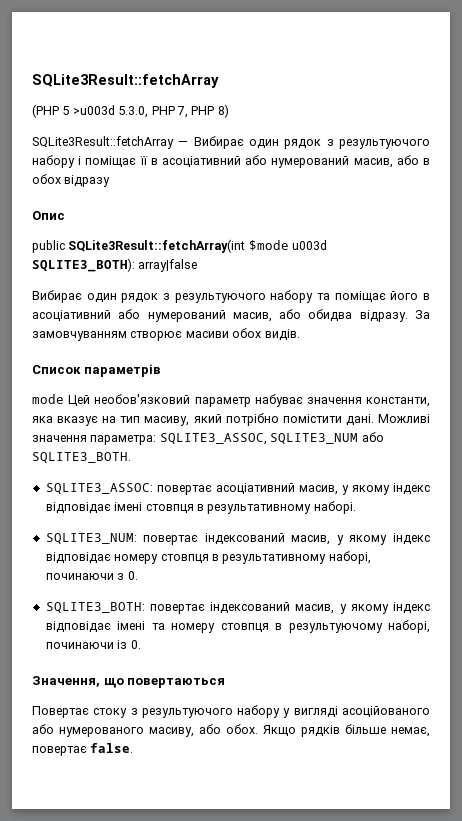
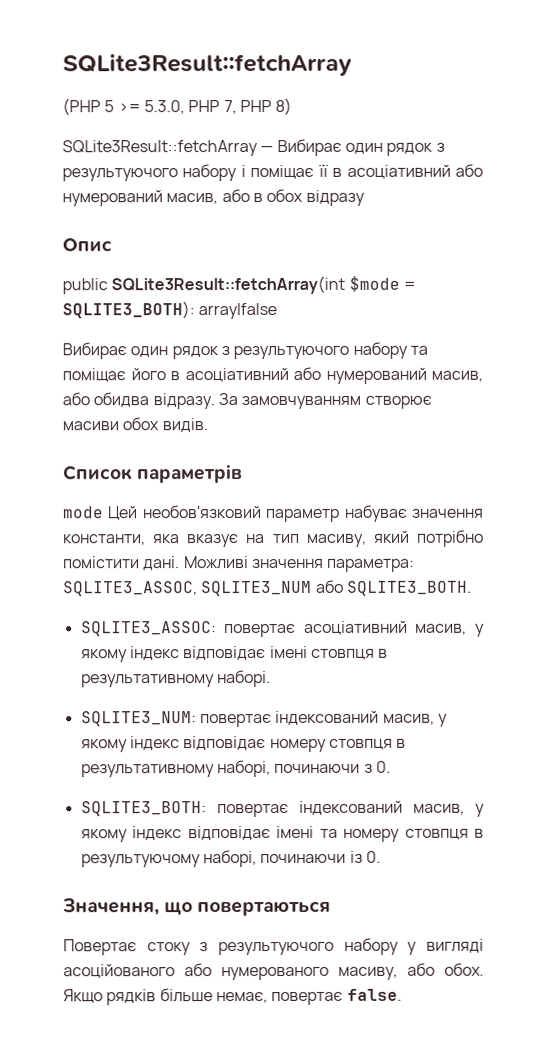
[72,105,115,115] >u003d -> [117,103,141,113] >=
[292,240,328,250] u003d -> [402,281,416,290] =

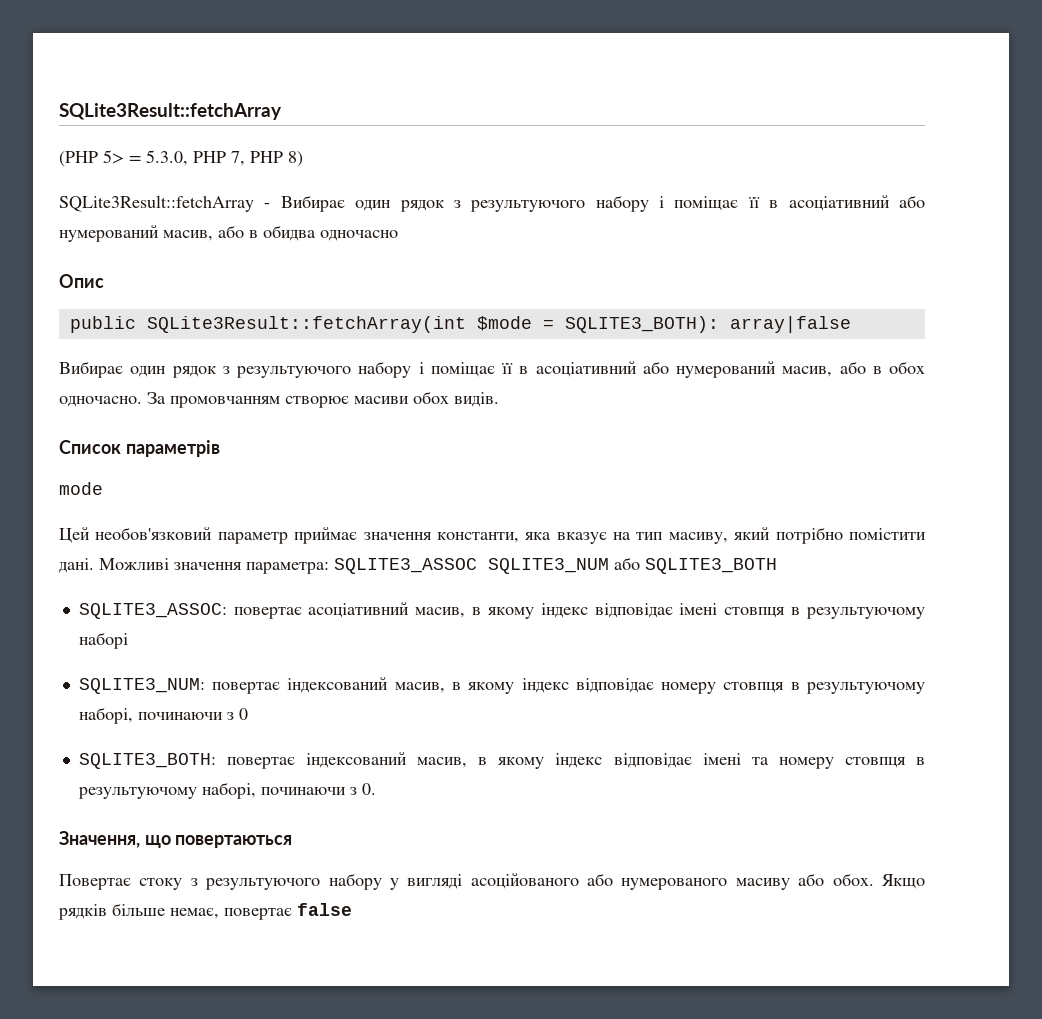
[104,100,141,113] 5 >= -> [103,150,141,164] 5> =
[260,145,274,153] — -> [264,195,925,212] [59,225,398,242] [59,274,104,288] [69,316,851,333] - Вибирає один рядок з результуючого набору і поміщає її в асоціативний або нумерований масив, або в обидва одночасно // Опис // public SQLite3Result::fetchArray(int $mode = SQLITE3_BOTH): array|false //
[305,189,365,206] [62,238,112,252] [62,275,416,295] [62,301,278,320] [62,341,428,360] [62,366,483,384] [62,392,362,410] відразу // Опис // public SQLite3Result::fetchArray(int $mode = SQLITE3_BOTH): array|false // Вибирає один рядок з результуючого набору та поміщає його в асоціативний або нумерований масив, або обидва відразу. За замовчуванням -> [59,392,280,408] одночасно. За промовчанням
(103, 512) none -> (103, 488) //
[343,504,407,522] набуває -> [294,527,358,544] приймає
[63,581,198,597] SQLITE3_ASSOC, -> [334,558,477,574] SQLITE3_ASSOC
[346,580,472,596] SQLITE3_BOTH. -> [645,558,777,574] SQLITE3_BOTH
[475,623,485,637] у -> [472,607,482,615] в
[80,670,271,688] результативному наборі. -> [806,607,926,619] [78,632,128,649] результуючому наборі
[437,713,448,727] у -> [451,682,461,690] в
[80,760,391,778] результативному наборі, починаючи з 0. -> [805,682,925,694] [78,707,248,724] результуючому наборі, починаючи з 0
[475,803,485,817] у -> [478,757,488,765] в
[349,850,363,863] із -> [349,787,357,795] з
[338,966,398,980] масиву, -> [735,878,790,890] масиву
[346,988,402,1001] false. -> [297,903,352,916] false

